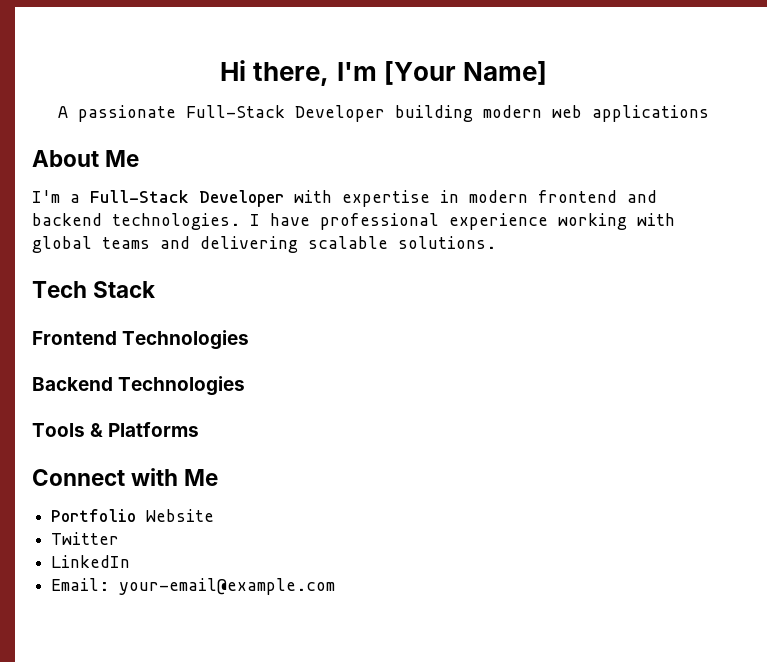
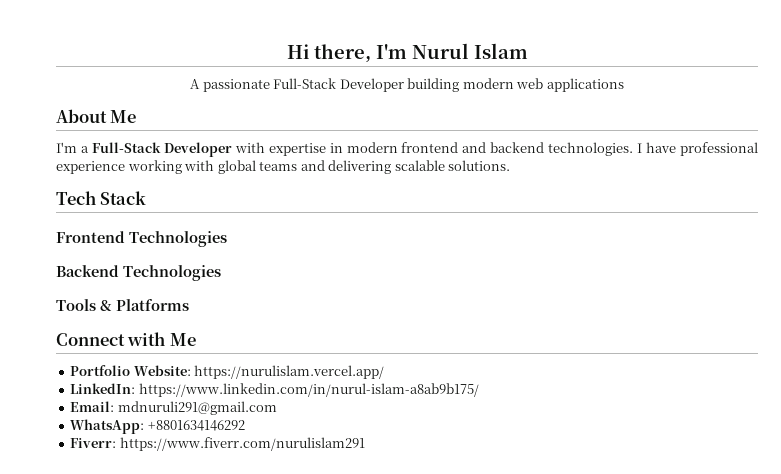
[383,61,547,85] [Your Name] -> [411,43,528,59] Nurul Islam
[146,509,215,522] [51,532,120,545] [51,555,131,568] [51,578,336,595] Website // Twitter // LinkedIn // Email: your-email@example.com -> [133,365,385,379] [70,383,479,397] [70,401,277,415] [70,419,245,434] [70,437,365,451] Website: https://nurulislam.vercel.app/ // LinkedIn: https://www.linkedin.com/in/nurul-islam-a8ab9b175/ // Email: mdnuruli291@gmail.com // WhatsApp: +8801634146292 // Fiverr: https://www.fiverr.com/nurulislam291

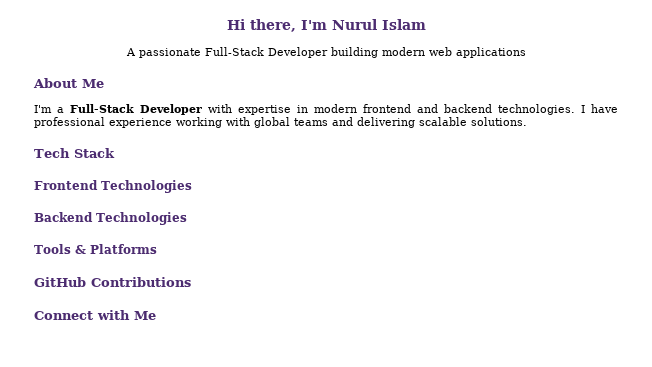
(189, 305) none -> [34,277,191,287] // GitHub Contributions
[70,365,385,379] [70,383,479,397] [70,401,277,415] [70,419,245,434] [70,437,365,451] // Portfolio Website: https://nurulislam.vercel.app/ // LinkedIn: https://www.linkedin.com/in/nurul-islam-a8ab9b175/ // Email: mdnuruli291@gmail.com // WhatsApp: +8801634146292 // Fiverr: https://www.fiverr.com/nurulislam291 -> (156, 315) none

